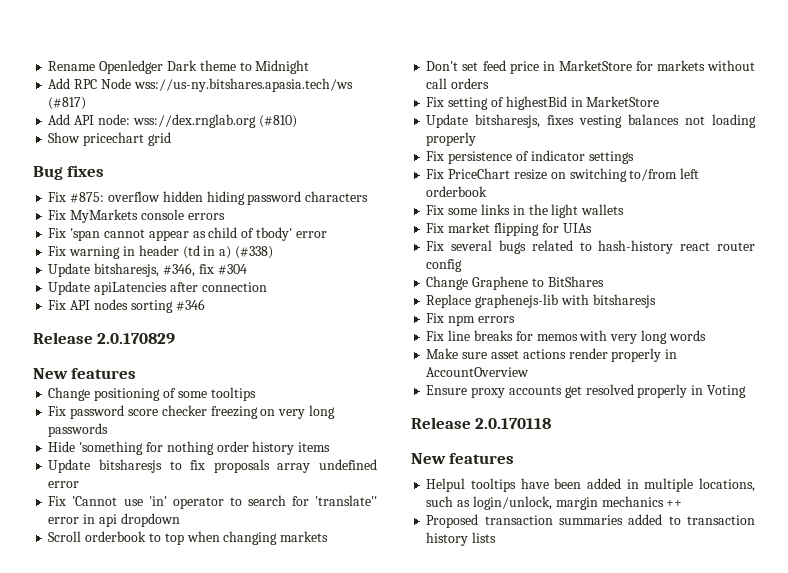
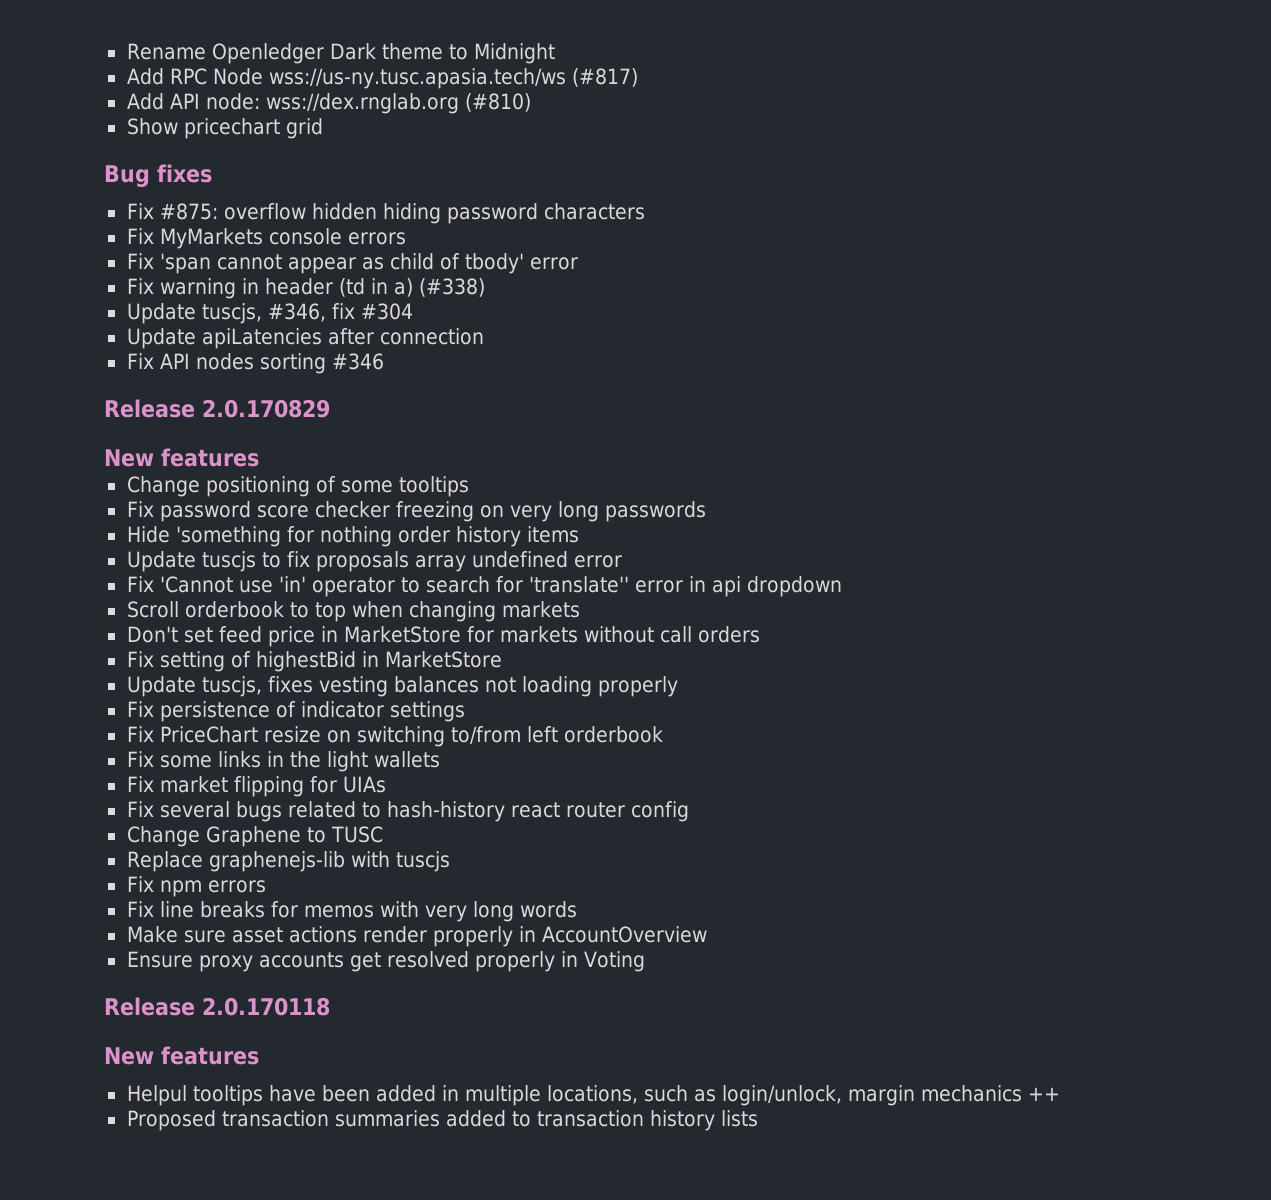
[133,78,353,92] wss://us-ny.bitshares.apasia.tech/ws -> [268,68,566,89] wss://us-ny.tusc.apasia.tech/ws
[94,263,160,277] bitsharesjs, -> [201,303,262,324] tuscjs,
[99,459,162,473] bitsharesjs -> [201,551,256,572] tuscjs
[475,114,541,128] bitsharesjs, -> [201,676,262,697] tuscjs,
[547,276,604,287] BitShares -> [330,826,383,843] TUSC
[592,294,656,308] bitsharesjs -> [395,851,450,872] tuscjs

